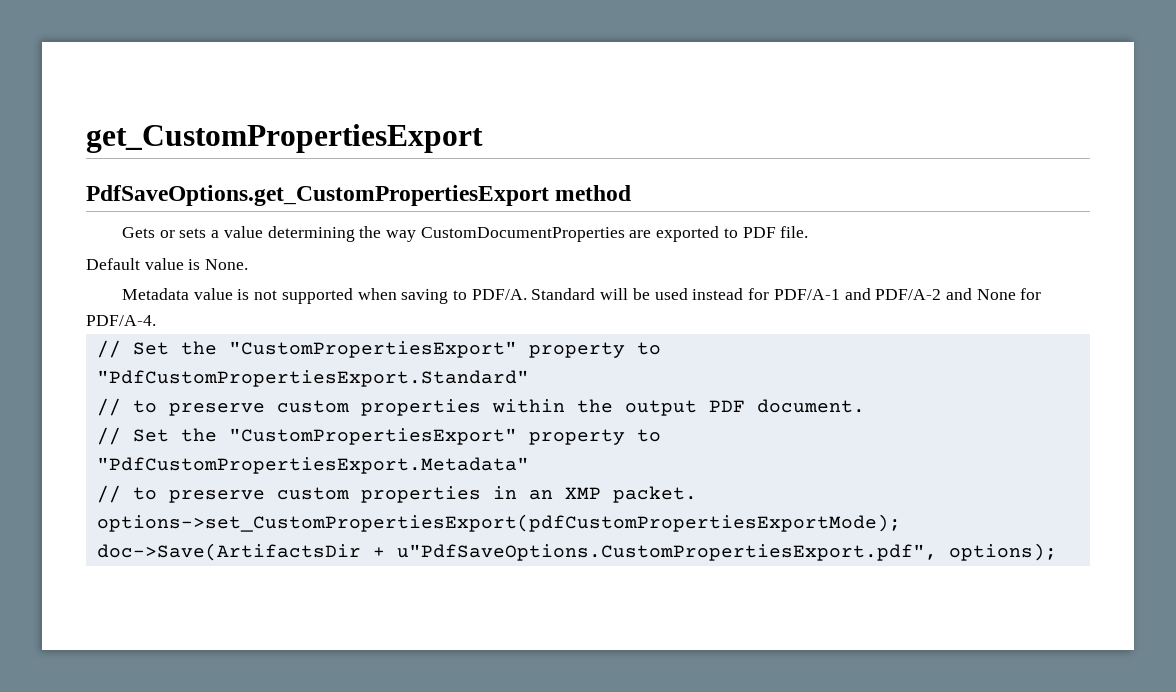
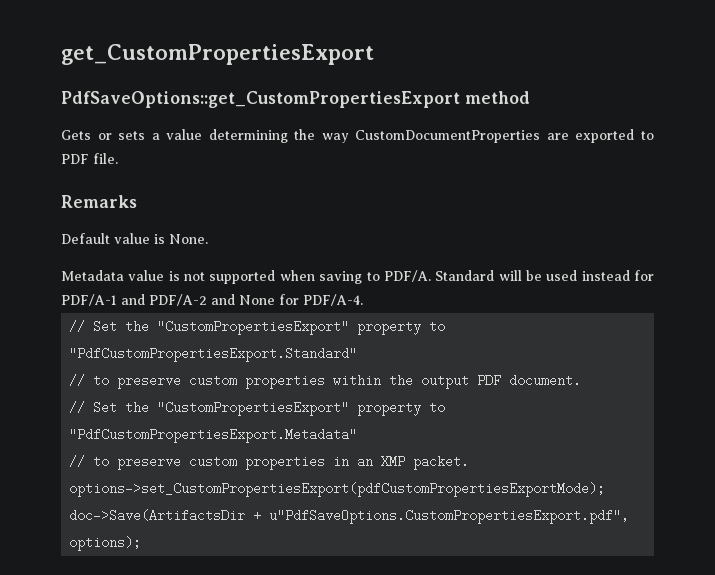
[86,185,549,206] PdfSaveOptions.get_CustomPropertiesExport -> [61,91,460,108] PdfSaveOptions::get_CustomPropertiesExport
(809, 232) none -> [61,195,137,208] // Remarks

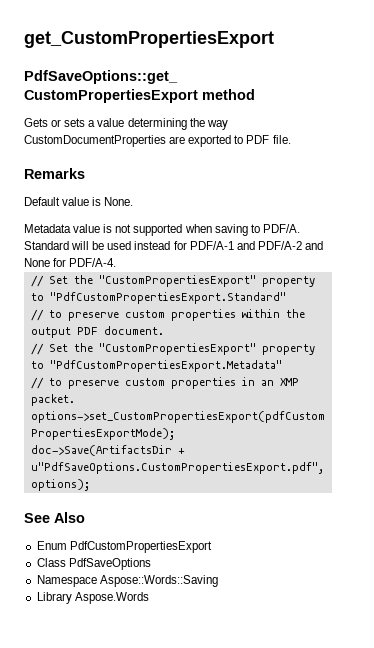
(142, 543) none -> [24,512,85,523] [36,541,212,553] [36,558,151,570] [36,575,218,587] [36,592,149,604] // See Also // Enum PdfCustomPropertiesExport // Class PdfSaveOptions // Namespace Aspose::Words::Saving // Library Aspose.Words

